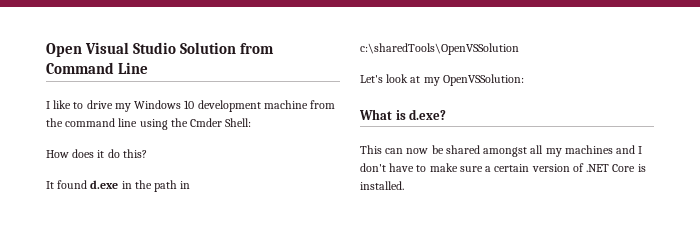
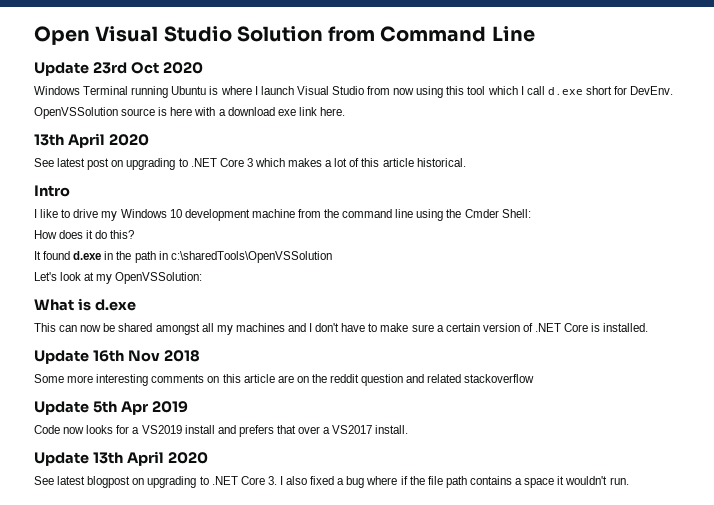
(148, 68) none -> [34,62,203,76] [34,86,674,98] [34,107,345,119] [34,133,149,148] [34,158,466,170] [34,185,70,197] // Update 23rd Oct 2020 // Windows Terminal running Ubuntu is where I launch Visual Studio from now using this tool which I call d.exe short for DevEnv. // OpenVSSolution source is here with a download exe link here. // 13th April 2020 // See latest post on upgrading to .NET Core 3 which makes a lot of this article historical. // Intro
[409,109,447,120] d.exe? -> [94,299,136,311] d.exe
(404, 185) none -> [34,350,200,364] [34,374,535,386] [34,401,188,415] [34,425,409,437] [34,451,208,466] [34,476,629,488] // Update 16th Nov 2018 // Some more interesting comments on this article are on the reddit question and related stackoverflow // Update 5th Apr 2019 // Code now looks for a VS2019 install and prefers that over a VS2017 install. // Update 13th April 2020 // See latest blogpost on upgrading to .NET Core 3. I also fixed a bug where if the file path contains a space it wouldn't run.

